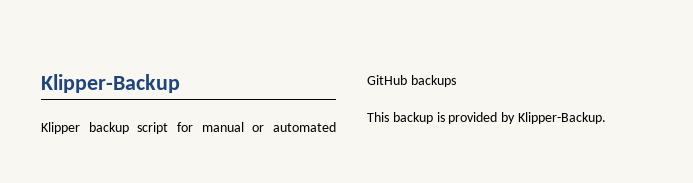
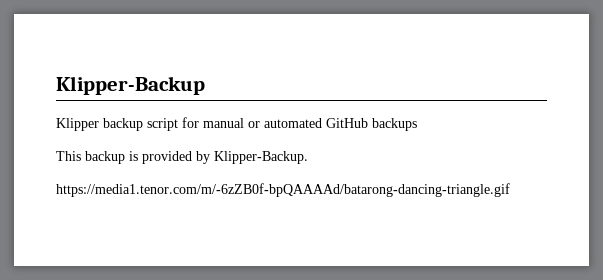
(606, 118) none -> [56,183,510,197] // https://media1.tenor.com/m/-6zZB0f-bpQAAAAd/batarong-dancing-triangle.gif

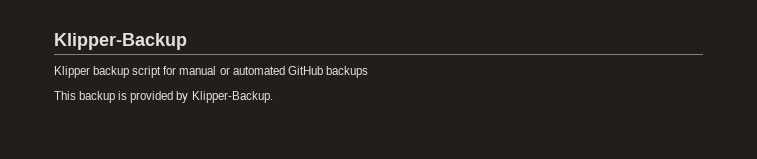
[56,183,510,197] // https://media1.tenor.com/m/-6zZB0f-bpQAAAAd/batarong-dancing-triangle.gif -> (273, 97) none

